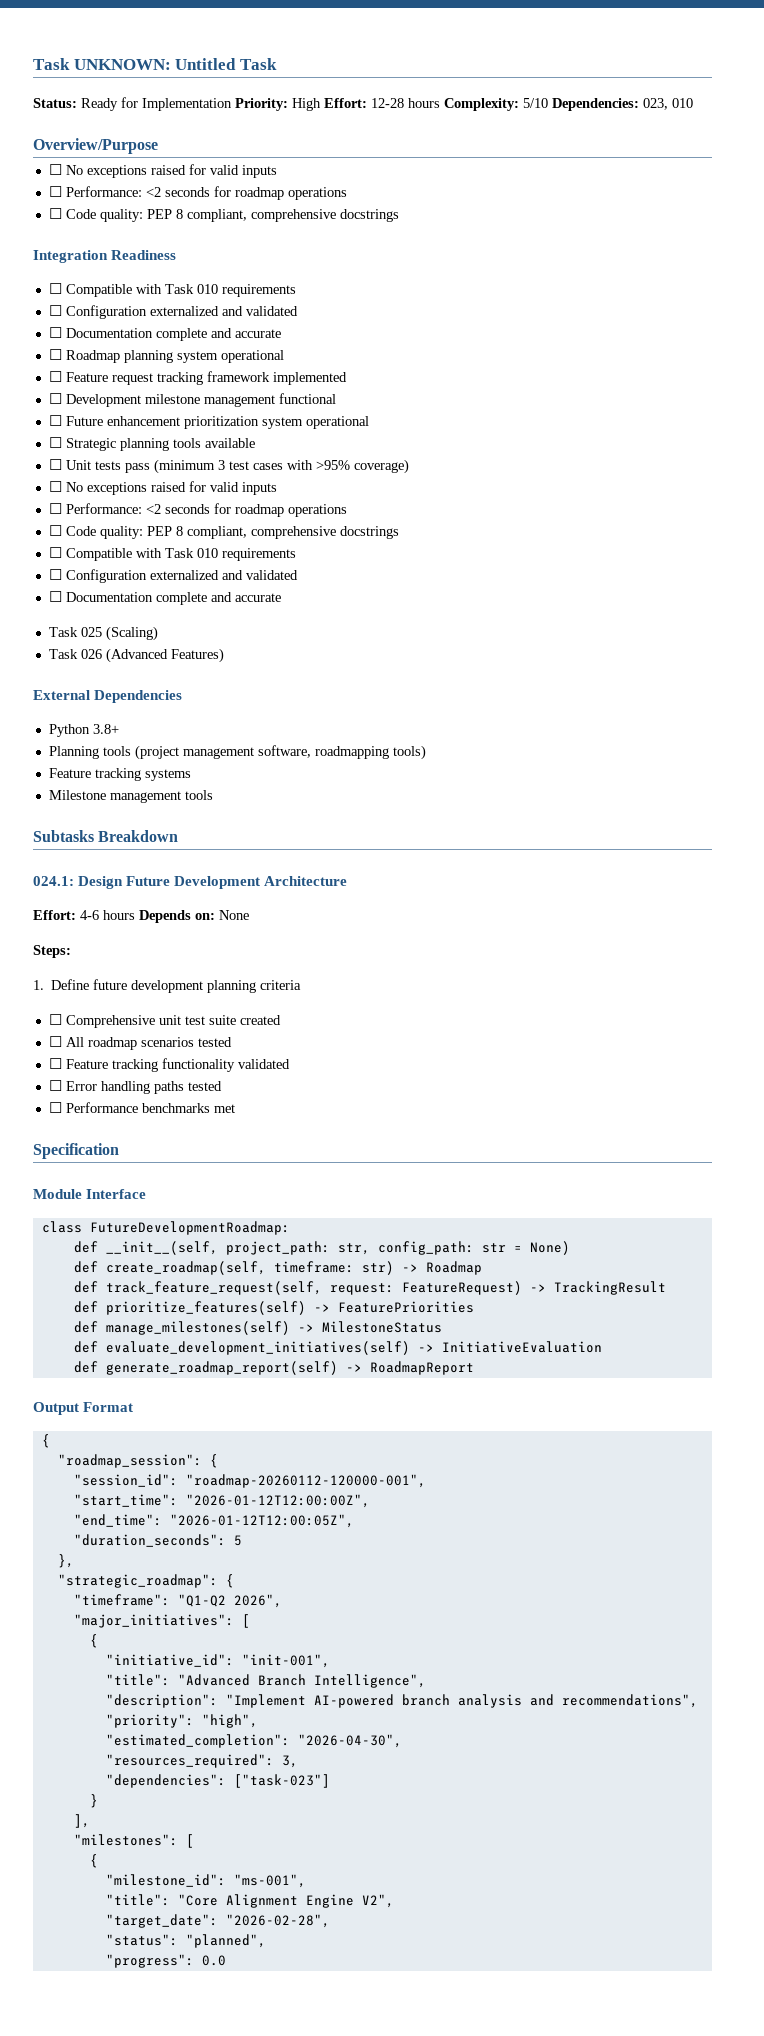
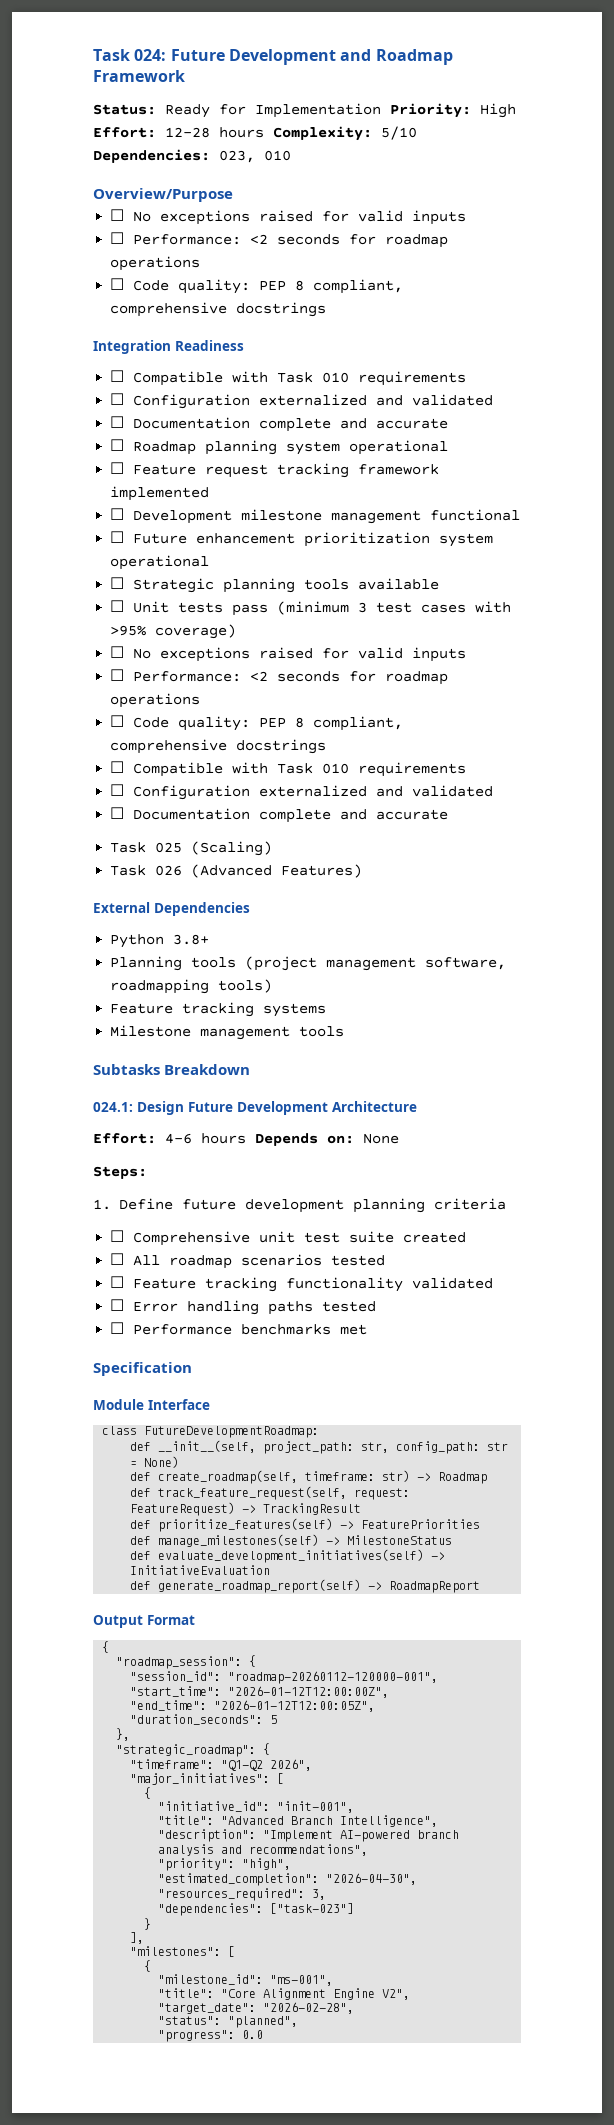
[33,58,277,70] Task UNKNOWN: Untitled Task -> [93,49,453,65] [93,70,185,82] Task 024: Future Development and Roadmap Framework

